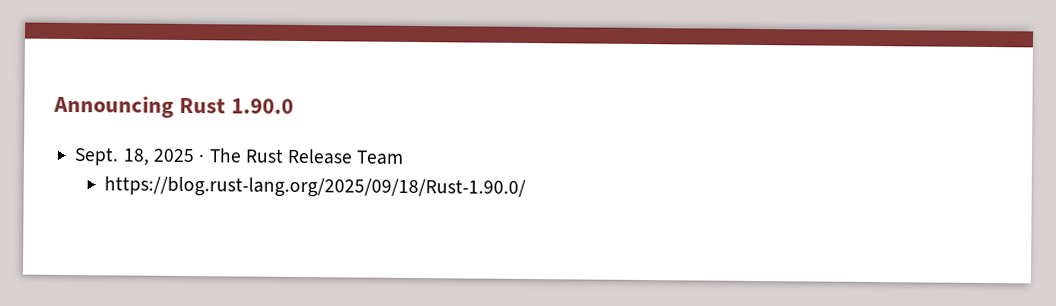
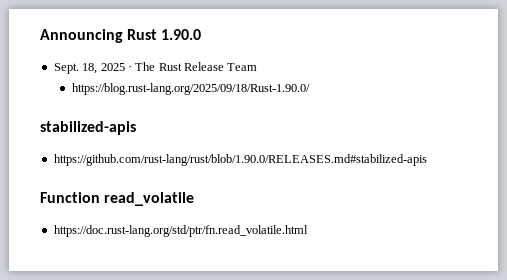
(527, 187) none -> [40,121,136,135] [53,154,427,166] [40,192,195,206] [53,225,308,237] // stabilized-apis // https://github.com/rust-lang/rust/blob/1.90.0/RELEASES.md#stabilized-apis // Function read_volatile // https://doc.rust-lang.org/std/ptr/fn.read_volatile.html

